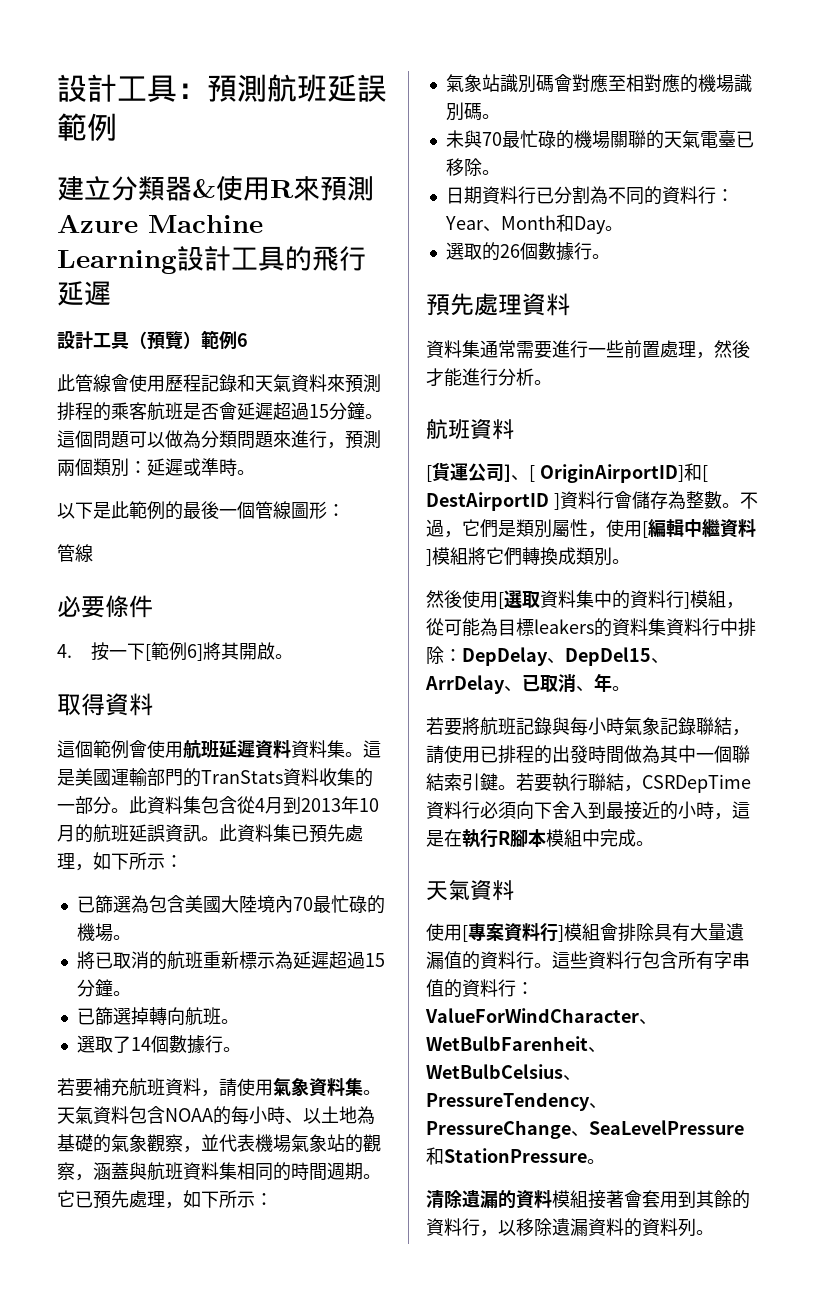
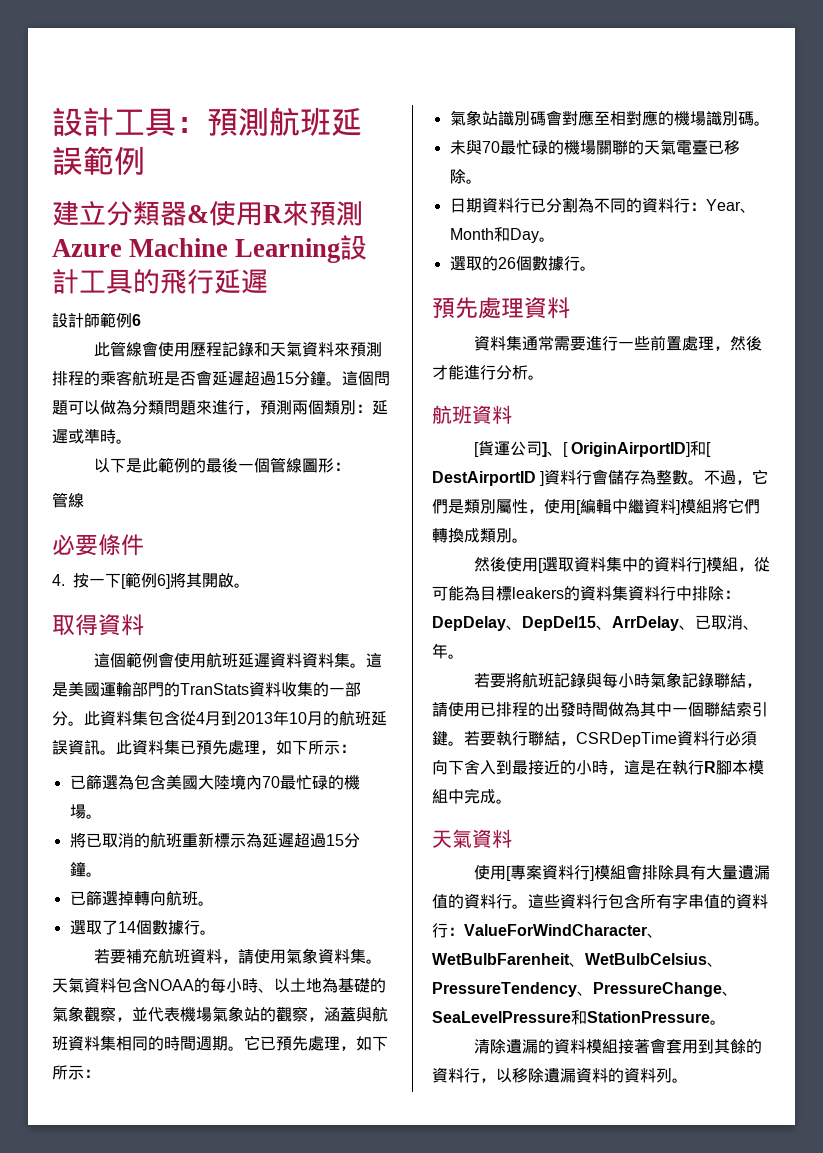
[93,331,201,349] 工具（預覽） -> [84,313,100,328] 師

